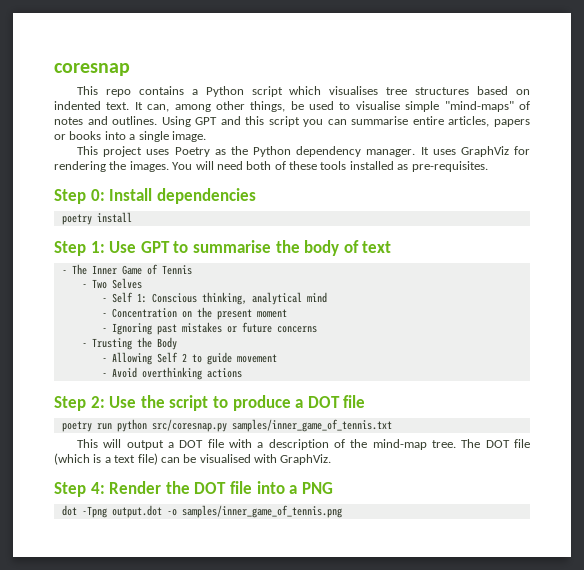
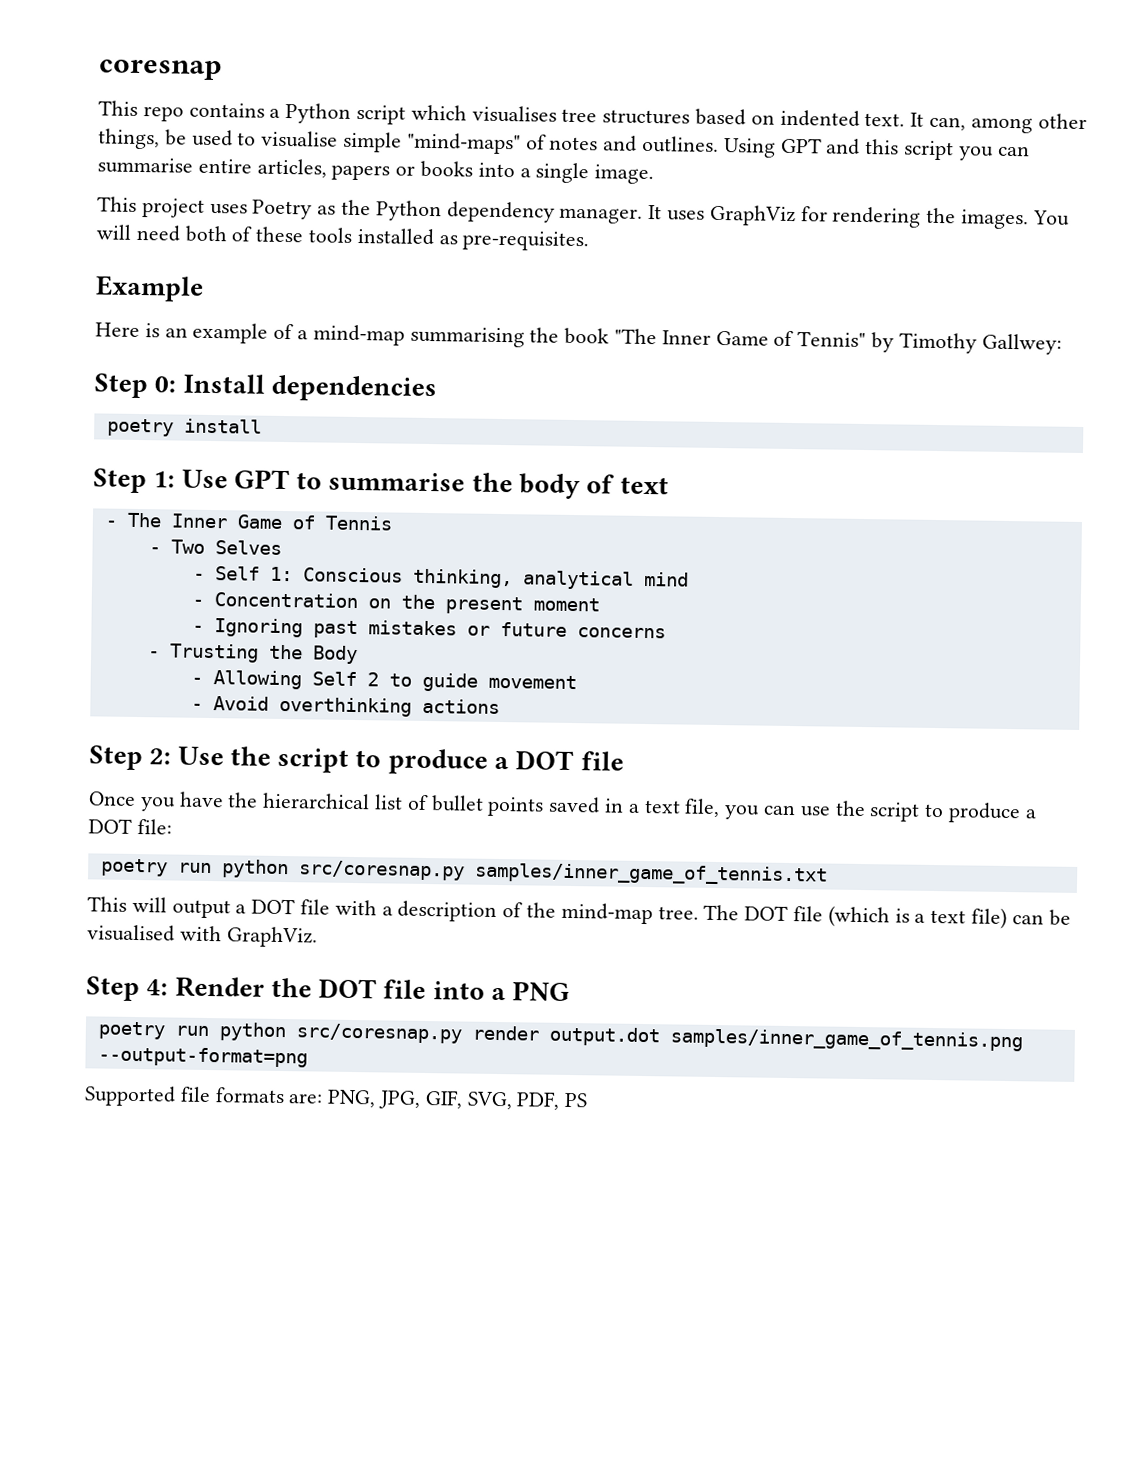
(488, 166) none -> [95,275,204,302] [95,322,1062,355] // Example // Here is an example of a mind-map summarising the book "The Inner Game of Tennis" by Timothy Gallwey:
(366, 401) none -> [88,791,1037,824] [88,818,172,835] // Once you have the hierarchical list of bullet points saved in a text file, you can use the script to produce a DOT file:
[61,505,342,518] dot -Tpng output.dot -o samples/inner_game_of_tennis.png -> [97,1021,1023,1052] [97,1046,308,1068] [84,1085,589,1110] poetry run python src/coresnap.py render output.dot samples/inner_game_of_tennis.png --output-format=png // Supported file formats are: PNG, JPG, GIF, SVG, PDF, PS

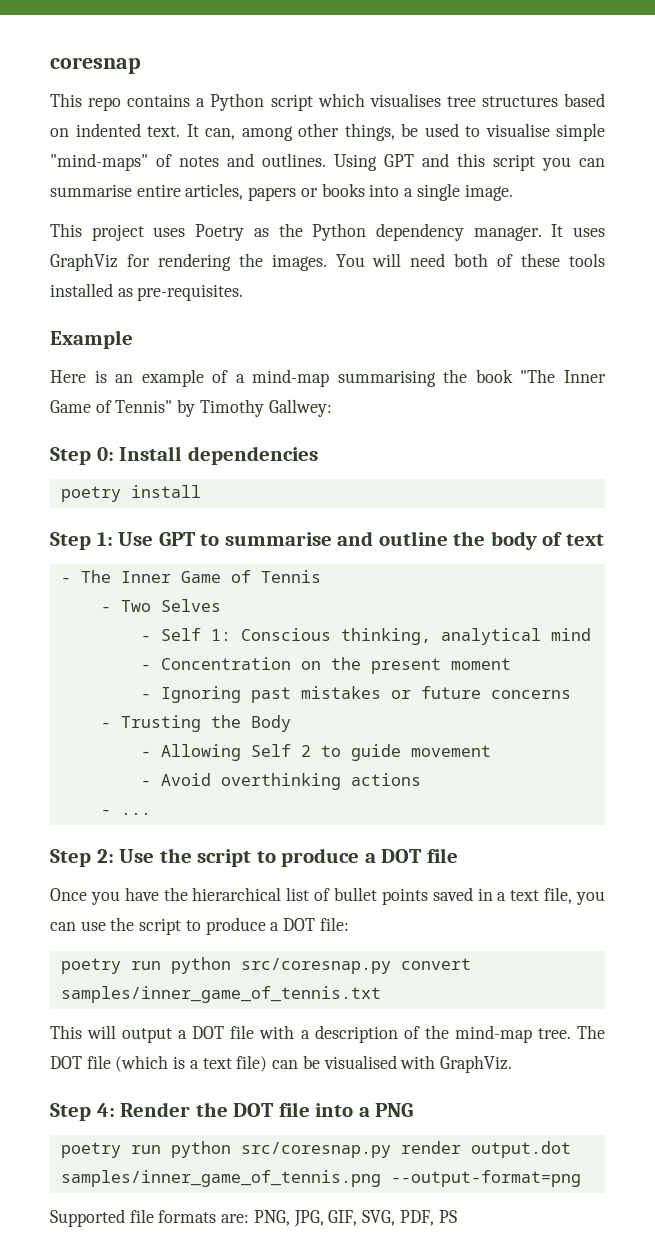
(466, 481) none -> [337,531,448,546] and outline
(500, 706) none -> [100,809,151,815] // - ...
(465, 870) none -> [400,958,471,970] convert

